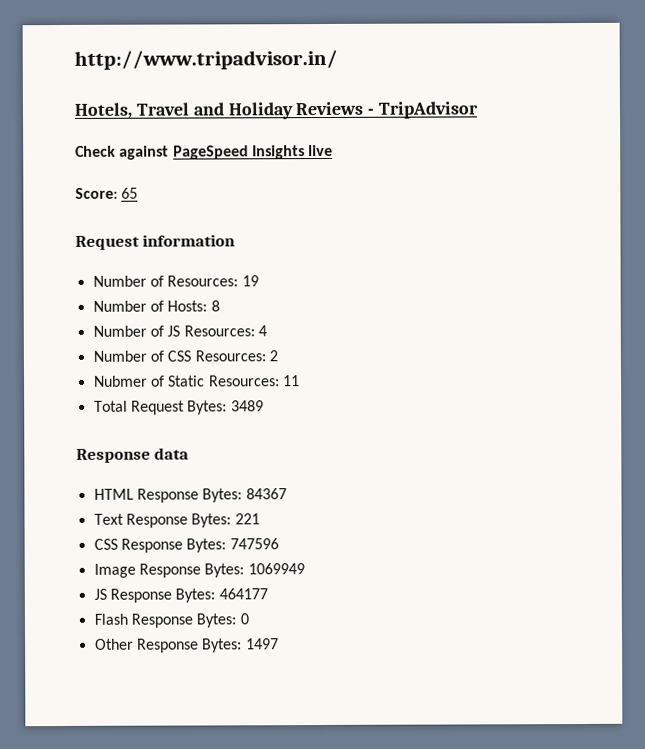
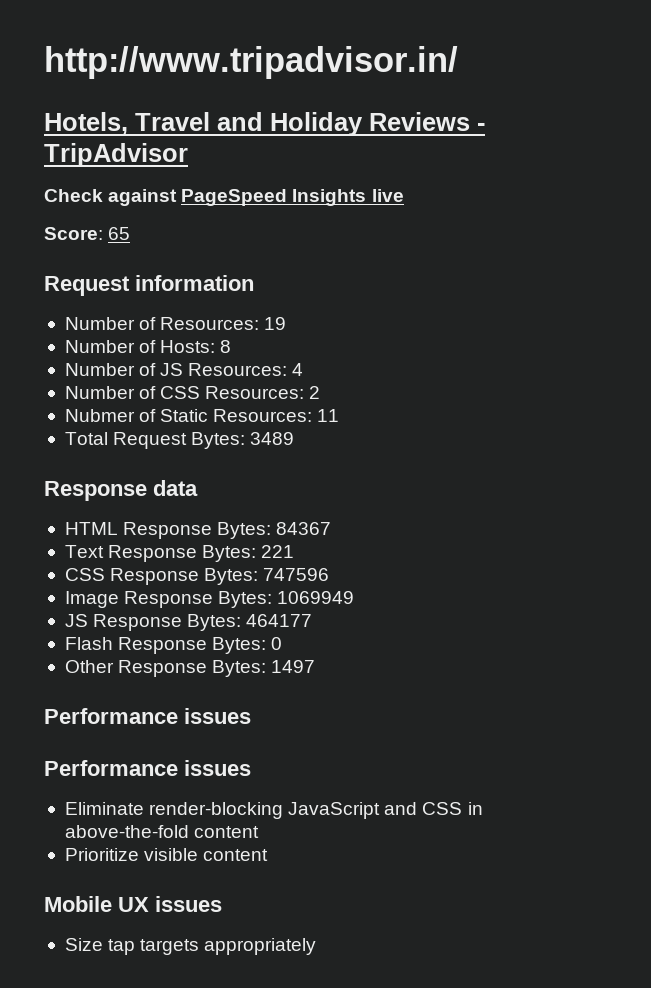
(279, 644) none -> [44,708,251,724] [44,760,251,776] [64,802,483,819] [64,825,260,838] [64,848,269,861] [44,896,222,912] [64,938,317,955] // Performance issues // Performance issues // Eliminate render-blocking JavaScript and CSS in above-the-fold content // Prioritize visible content // Mobile UX issues // Size tap targets appropriately

